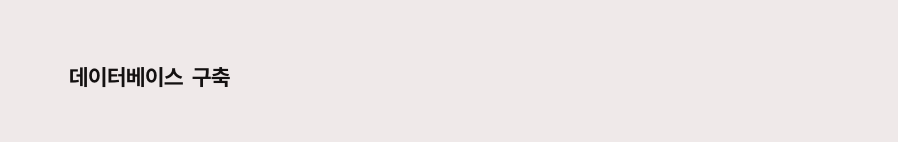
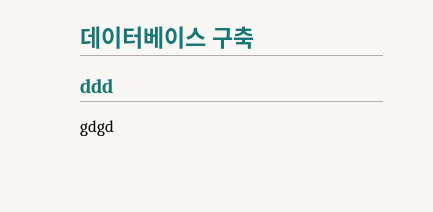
(230, 77) none -> [80,78,113,93] [80,120,114,136] // ddd // gdgd

